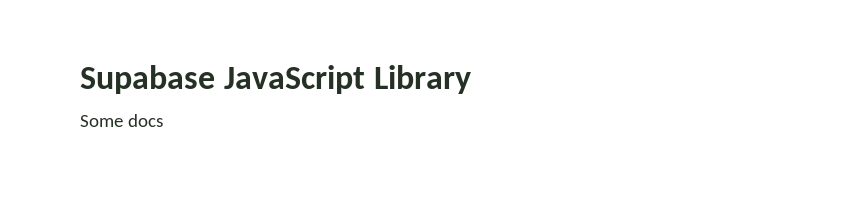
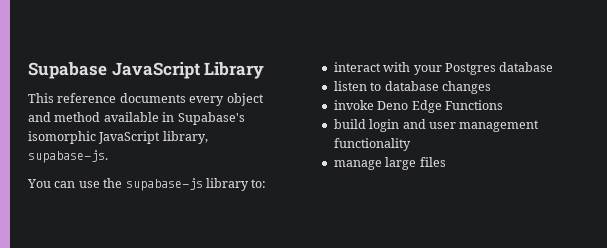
[80,114,163,127] Some docs -> [28,93,264,106] [28,112,245,125] [28,131,208,144] [28,150,108,163] [27,178,267,191] [333,62,554,75] [333,81,491,94] [333,100,503,113] [333,119,540,132] [333,138,411,151] [333,157,446,170] This reference documents every object and method available in Supabase's isomorphic JavaScript library, supabase-js. // You can use the supabase-js library to: // interact with your Postgres database // listen to database changes // invoke Deno Edge Functions // build login and user management functionality // manage large files

